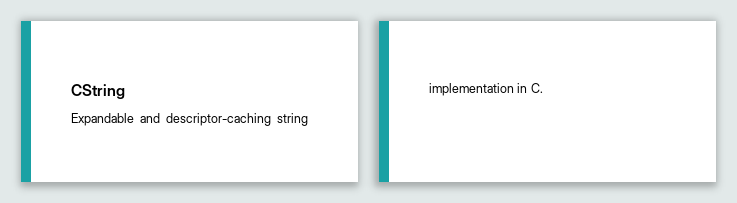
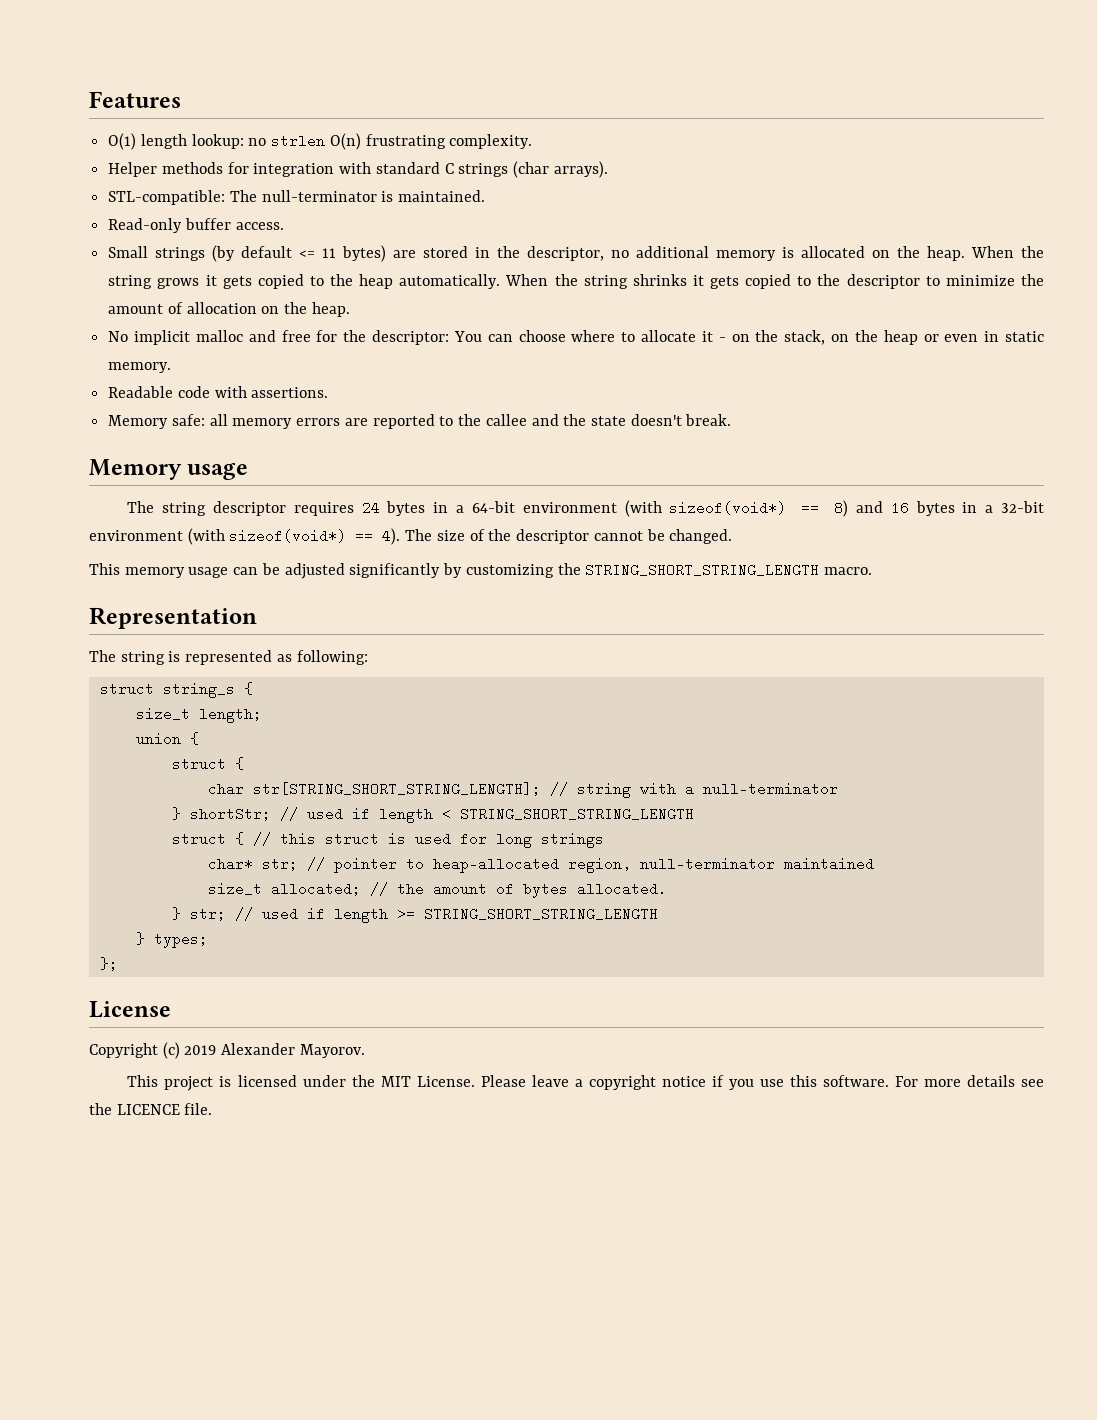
[71,84,125,99] [71,113,308,126] [429,83,543,96] CString // Expandable and descriptor-caching string implementation in C. -> [89,91,181,108] [108,133,533,150] [108,161,608,178] [108,190,486,205] [108,218,284,233] [108,245,1044,262] [108,274,1045,289] [108,302,350,317] [108,330,1045,345] [108,362,172,373] [108,386,329,398] [108,414,732,429] [89,459,249,480] [127,500,1044,517] [89,528,733,545] [89,563,872,579] [89,607,257,629] [89,650,368,665] [99,682,253,698] [135,707,262,723] [135,732,199,745] [171,757,244,771] [207,782,838,798] [171,807,694,823] [171,832,604,848] [207,857,874,873] [207,882,667,898] [171,907,658,923] [135,932,208,948] [99,957,118,971] [89,1001,171,1018] [89,1042,365,1059] [127,1075,1044,1091] [89,1103,213,1115] Features // O(1) length lookup: no strlen O(n) frustrating complexity. // Helper methods for integration with standard C strings (char arrays). // STL-compatible: The null-terminator is maintained. // Read-only buffer access. // Small strings (by default <= 11 bytes) are stored in the descriptor, no additional memory is allocated on the heap. When the string grows it gets copied to the heap automatically. When the string shrinks it gets copied to the descriptor to minimize the amount of allocation on the heap. // No implicit malloc and free for the descriptor: You can choose where to allocate it - on the stack, on the heap or even in static memory. // Readable code with assertions. // Memory safe: all memory errors are reported to the callee and the state doesn't break. // Memory usage // The string descriptor requires 24 bytes in a 64-bit environment (with sizeof(void*) == 8) and 16 bytes in a 32-bit environment (with sizeof(void*) == 4). The size of the descriptor cannot be changed. // This memory usage can be adjusted significantly by customizing the STRING_SHORT_STRING_LENGTH macro. // Representation // The string is represented as following: // struct string_s { // size_t length; // union { // struct { // char str[STRING_SHORT_STRING_LENGTH]; // string with a null-terminator // } shortStr; // used if length < STRING_SHORT_STRING_LENGTH // struct { // this struct is used for long strings // char* str; // pointer to heap-allocated region, null-terminator maintained // size_t allocated; // the amount of bytes allocated. // } str; // used if length >= STRING_SHORT_STRING_LENGTH // } types; // }; // License // Copyright (c) 2019 Alexander Mayorov. // This project is licensed under the MIT License. Please leave a copyright notice if you use this software. For more details see the LICENCE file.

